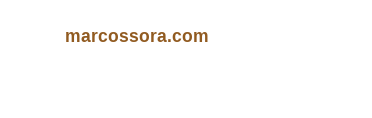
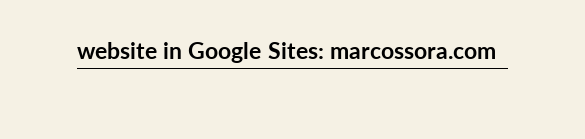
(65, 36) none -> [77,42,324,63] website in Google Sites:

